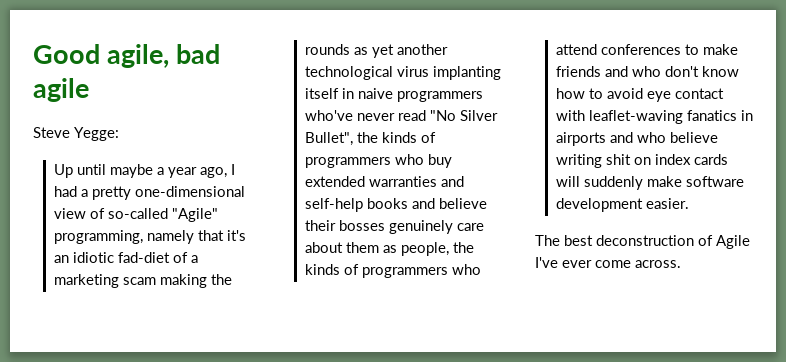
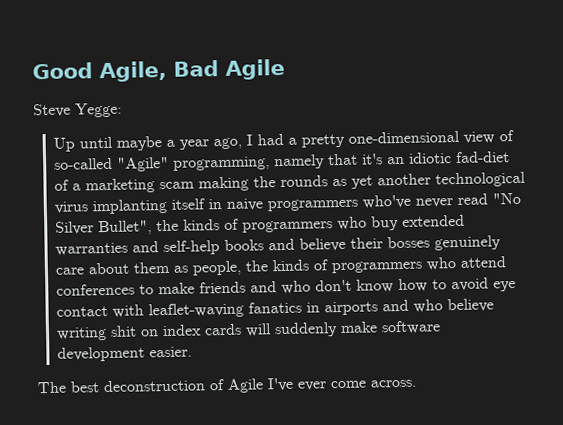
[107,44,221,68] [33,78,89,102] agile, bad agile -> [99,58,285,83] Agile, Bad Agile

